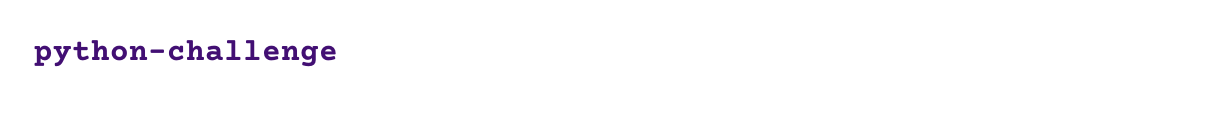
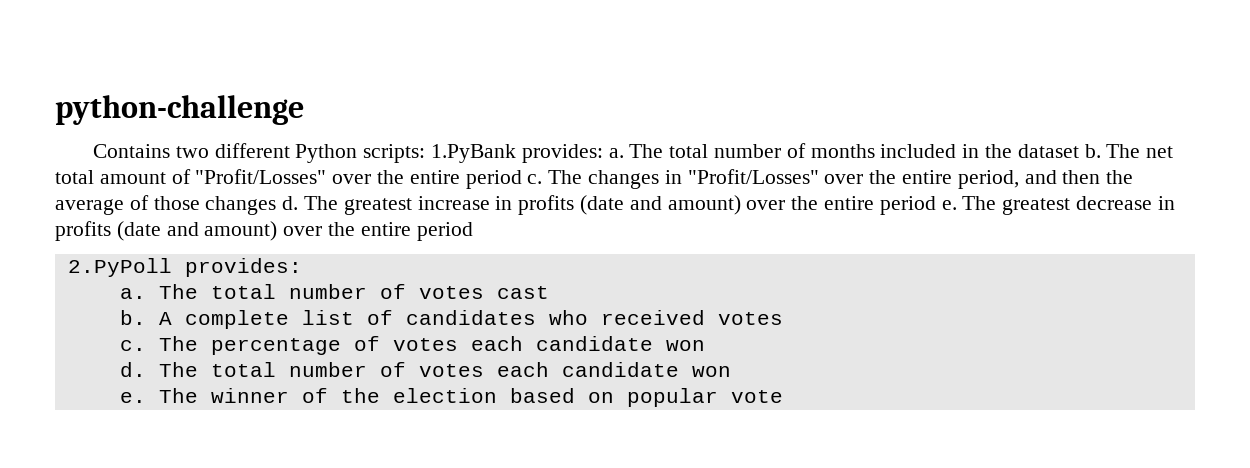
(338, 53) none -> [92,143,1174,163] [55,169,1134,189] [55,195,1175,215] [55,221,473,241] [67,258,302,277] [119,284,549,299] [119,310,783,329] [119,336,705,355] [119,362,731,377] [119,388,783,407] // Contains two different Python scripts: 1.PyBank provides: a. The total number of months included in the dataset b. The net total amount of "Profit/Losses" over the entire period c. The changes in "Profit/Losses" over the entire period, and then the average of those changes d. The greatest increase in profits (date and amount) over the entire period e. The greatest decrease in profits (date and amount) over the entire period // 2.PyPoll provides: // a. The total number of votes cast // b. A complete list of candidates who received votes // c. The percentage of votes each candidate won // d. The total number of votes each candidate won // e. The winner of the election based on popular vote

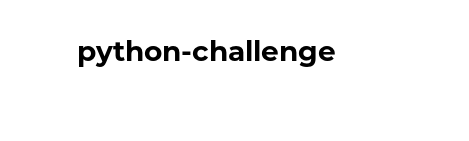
[92,143,1174,163] [55,169,1134,189] [55,195,1175,215] [55,221,473,241] [67,258,302,277] [119,284,549,299] [119,310,783,329] [119,336,705,355] [119,362,731,377] [119,388,783,407] // Contains two different Python scripts: 1.PyBank provides: a. The total number of months included in the dataset b. The net total amount of "Profit/Losses" over the entire period c. The changes in "Profit/Losses" over the entire period, and then the average of those changes d. The greatest increase in profits (date and amount) over the entire period e. The greatest decrease in profits (date and amount) over the entire period // 2.PyPoll provides: // a. The total number of votes cast // b. A complete list of candidates who received votes // c. The percentage of votes each candidate won // d. The total number of votes each candidate won // e. The winner of the election based on popular vote -> (336, 53) none

